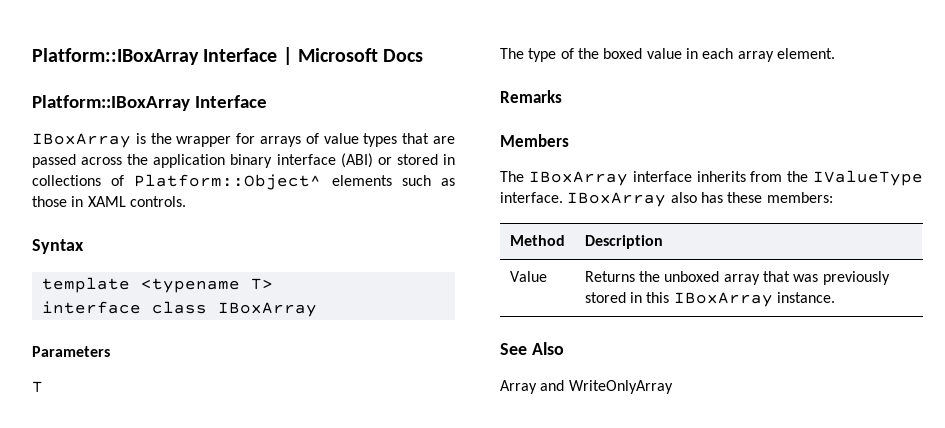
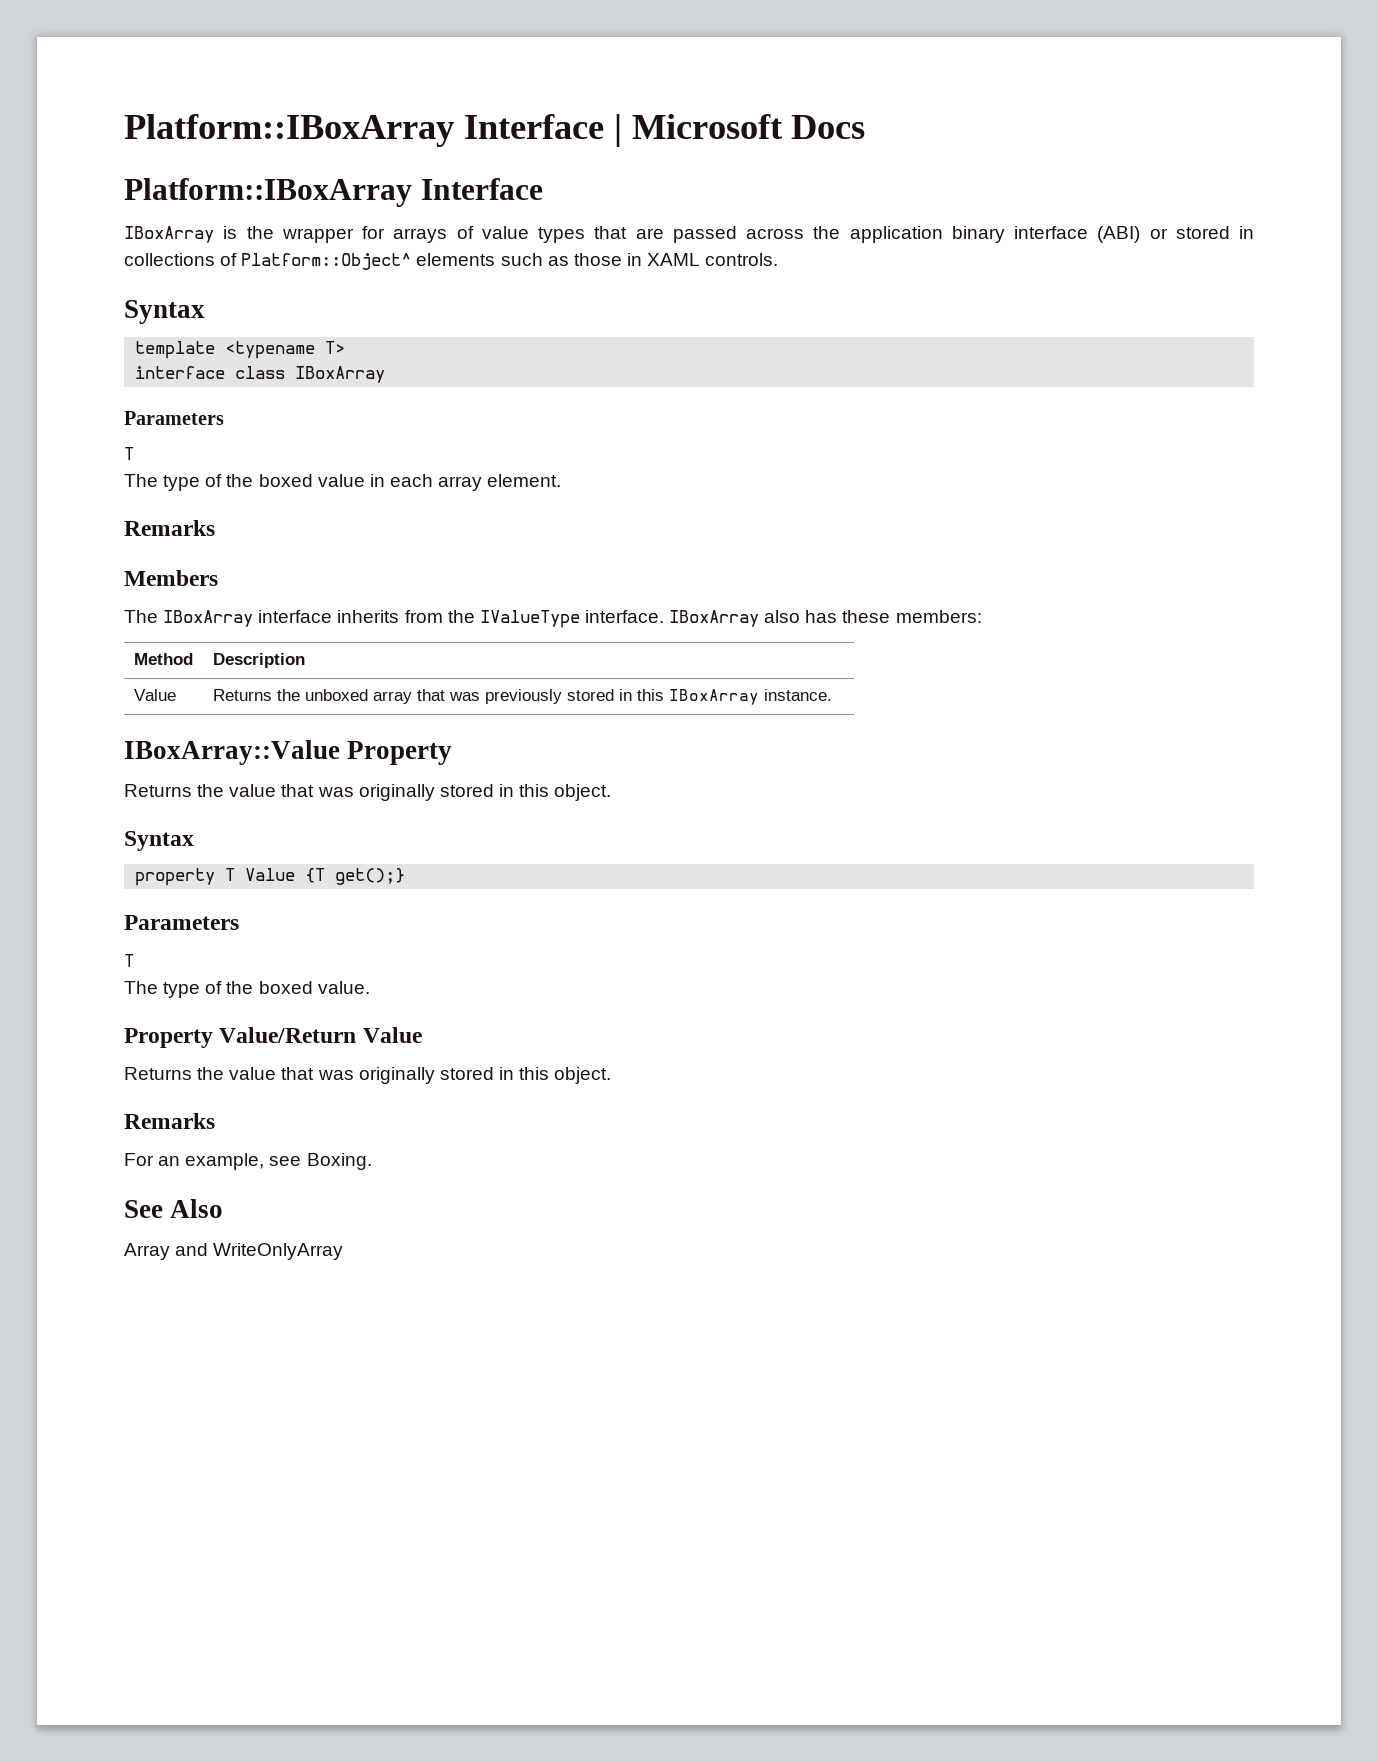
(835, 297) none -> [124,740,453,765] [124,784,612,801] [124,831,194,851] [135,868,406,886] [124,915,239,930] [124,954,134,967] [124,981,370,998] [124,1027,422,1048] [124,1067,612,1084] [124,1113,215,1129] [124,1153,372,1170] // IBoxArray::Value Property // Returns the value that was originally stored in this object. // Syntax // property T Value {T get();} // Parameters // T // The type of the boxed value. // Property Value/Return Value // Returns the value that was originally stored in this object. // Remarks // For an example, see Boxing.

